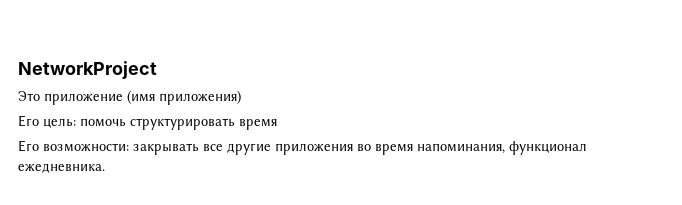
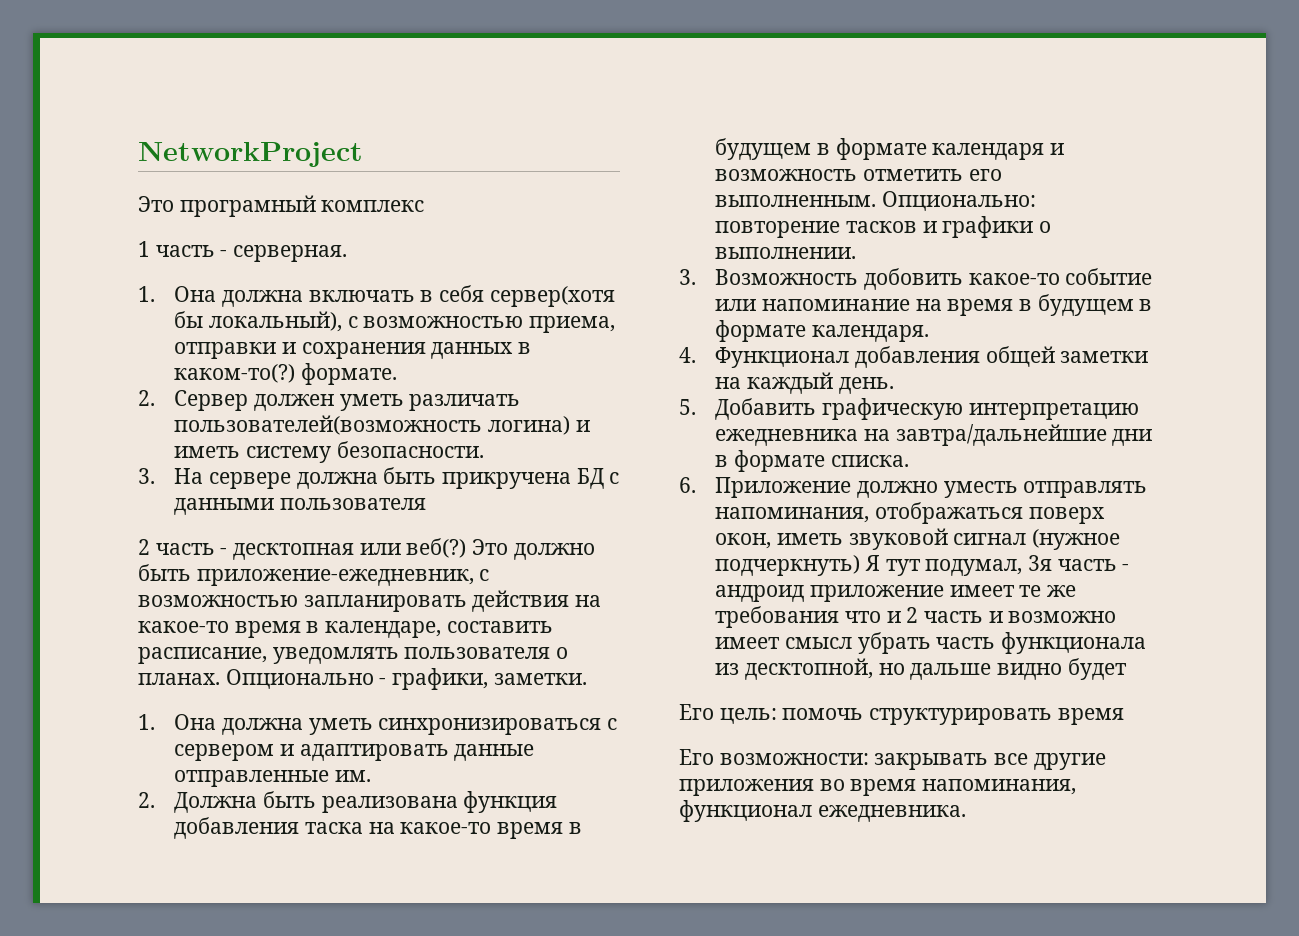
[44,90,241,105] приложение (имя приложения) -> [179,195,425,217] [138,241,348,262] [138,285,615,307] [174,311,616,333] [174,342,532,359] [174,363,398,385] [138,390,521,411] [174,415,590,435] [174,441,484,463] [138,467,620,489] [174,498,427,515] [138,538,595,560] [138,564,490,586] [138,590,602,612] [138,621,553,638] [138,647,569,664] [138,668,587,690] [138,714,618,735] [174,744,535,761] [174,770,372,787] [138,791,558,813] [174,817,582,839] [715,138,1065,160] [715,169,1002,181] [715,191,1037,211] [715,216,1052,238] [715,247,857,259] [679,268,1153,290] [715,294,1153,316] [715,320,930,342] [679,346,1149,368] [715,372,894,394] [679,398,1139,420] [715,424,1153,446] [715,450,909,472] [679,477,1148,498] [715,502,1105,524] [715,528,1121,550] [715,555,1130,576] [715,585,1077,602] [715,606,1117,628] [715,632,1147,654] [715,658,1127,680] програмный комплекс // 1 часть - серверная. // 1. Она должна включать в себя сервер(хотя бы локальный), с возможностью приема, отправки и сохранения данных в каком-то(?) формате. // 2. Сервер должен уметь различать пользователей(возможность логина) и иметь систему безопасности. // 3. На сервере должна быть прикручена БД с данными пользователя // 2 часть - десктопная или веб(?) Это должно быть приложение-ежедневник, с возможностью запланировать действия на какое-то время в календаре, составить расписание, уведомлять пользователя о планах. Опционально - графики, заметки. // 1. Она должна уметь синхронизироваться с сервером и адаптировать данные отправленные им. // 2. Должна быть реализована функция добавления таска на какое-то время в будущем в формате календаря и возможность отметить его выполненным. Опционально: повторение тасков и графики о выполнении. // 3. Возможность добовить какое-то событие или напоминание на время в будущем в формате календаря. // 4. Функционал добавления общей заметки на каждый день. // 5. Добавить графическую интерпретацию ежедневника на завтра/дальнейшие дни в формате списка. // 6. Приложение должно уместь отправлять напоминания, отображаться поверх окон, иметь звуковой сигнал (нужное подчеркнуть) Я тут подумал, 3я часть - андроид приложение имеет те же требования что и 2 часть и возможно имеет смысл убрать часть функционала из десктопной, но дальше видно будет

